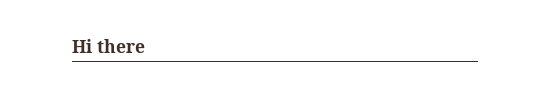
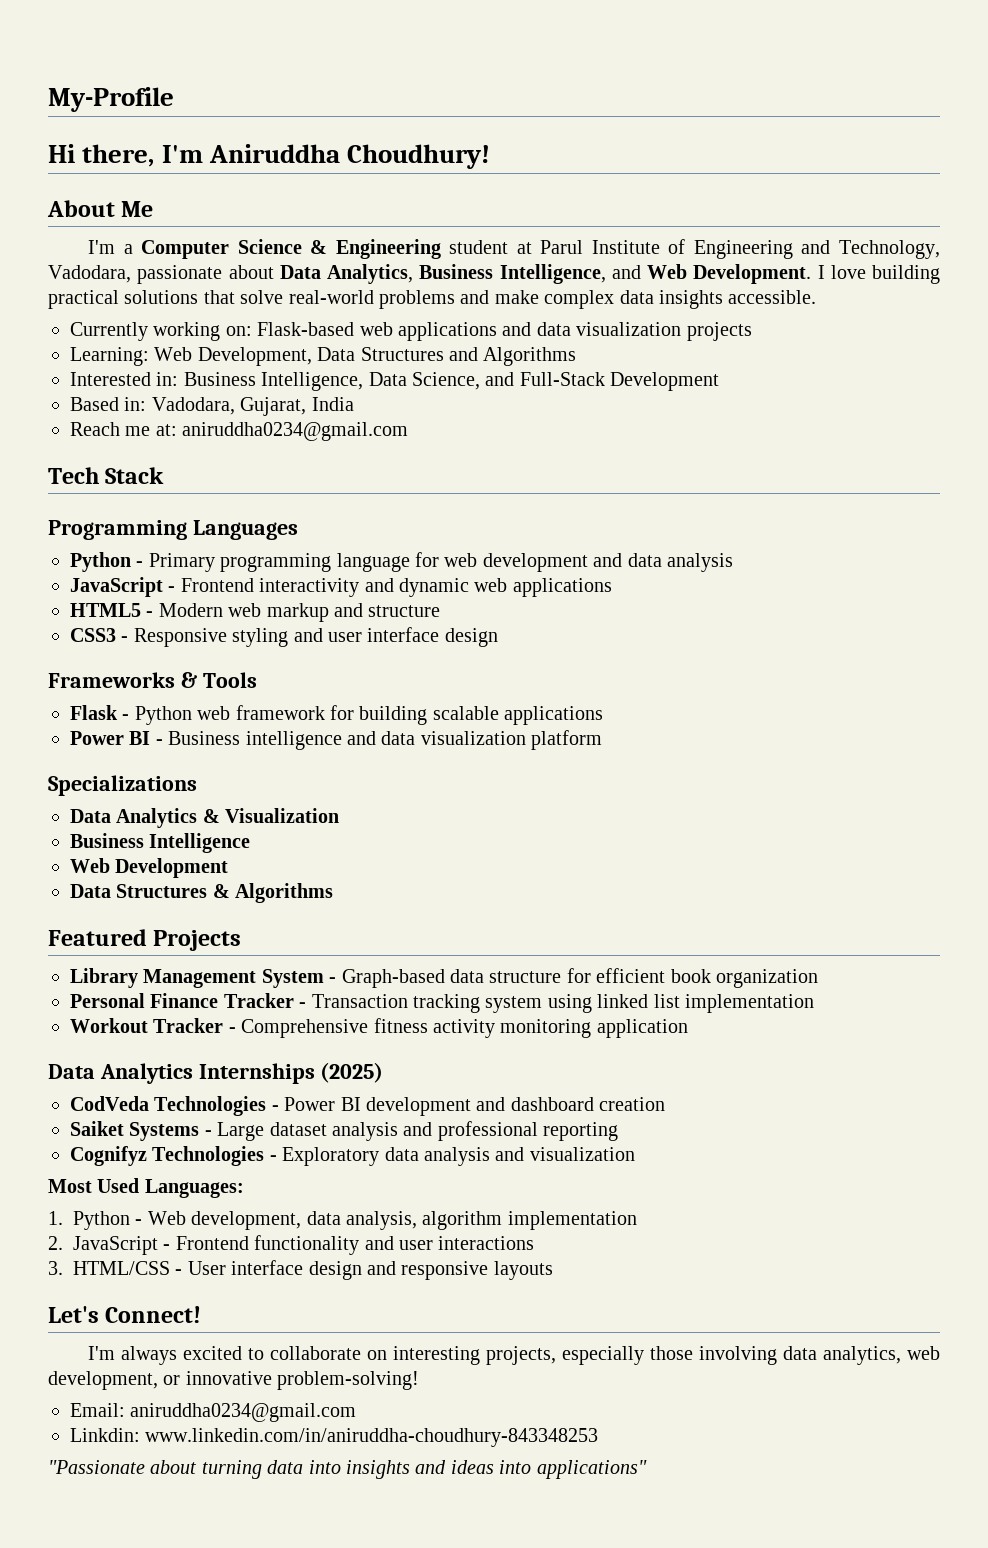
[72,39,145,53] Hi there -> [48,87,174,112] [48,144,491,169] [47,200,154,217] [88,239,941,259] [48,264,940,284] [48,290,817,309] [70,322,752,341] [70,347,577,366] [70,372,720,391] [70,397,354,416] [70,422,409,441] [48,467,165,484] [48,520,298,540] [70,552,733,572] [70,577,612,597] [70,603,441,622] [70,627,498,647] [48,672,257,688] [70,705,604,725] [70,730,603,750] [48,775,197,796] [70,808,340,828] [70,833,251,853] [70,858,229,878] [70,883,334,903] [48,929,242,951] [70,968,818,988] [70,993,814,1013] [70,1018,688,1038] [48,1062,384,1084] [70,1096,666,1116] [70,1121,619,1141] [70,1146,635,1166] [48,1178,244,1198] [48,1211,637,1230] [48,1235,535,1255] [48,1260,553,1280] [48,1306,202,1323] [88,1346,941,1365] [48,1371,420,1390] [70,1403,357,1422] [70,1428,599,1447] [48,1460,647,1479] My-Profile // Hi there, I'm Aniruddha Choudhury! // About Me // I'm a Computer Science & Engineering student at Parul Institute of Engineering and Technology, Vadodara, passionate about Data Analytics, Business Intelligence, and Web Development. I love building practical solutions that solve real-world problems and make complex data insights accessible. // Currently working on: Flask-based web applications and data visualization projects // Learning: Web Development, Data Structures and Algorithms // Interested in: Business Intelligence, Data Science, and Full-Stack Development // Based in: Vadodara, Gujarat, India // Reach me at: aniruddha0234@gmail.com // Tech Stack // Programming Languages // Python - Primary programming language for web development and data analysis // JavaScript - Frontend interactivity and dynamic web applications // HTML5 - Modern web markup and structure // CSS3 - Responsive styling and user interface design // Frameworks & Tools // Flask - Python web framework for building scalable applications // Power BI - Business intelligence and data visualization platform // Specializations // Data Analytics & Visualization // Business Intelligence // Web Development // Data Structures & Algorithms // Featured Projects // Library Management System - Graph-based data structure for efficient book organization // Personal Finance Tracker - Transaction tracking system using linked list implementation // Workout Tracker - Comprehensive fitness activity monitoring application // Data Analytics Internships (2025) // CodVeda Technologies - Power BI development and dashboard creation // Saiket Systems - Large dataset analysis and professional reporting // Cognifyz Technologies - Exploratory data analysis and visualization // Most Used Languages: // 1. Python - Web development, data analysis, algorithm implementation // 2. JavaScript - Frontend functionality and user interactions // 3. HTML/CSS - User interface design and responsive layouts // Let's Connect! // I'm always excited to collaborate on interesting projects, especially those involving data analytics, web development, or innovative problem-solving! // Email: aniruddha0234@gmail.com // Linkdin: www.linkedin.com/in/aniruddha-choudhury-843348253 // "Passionate about turning data into insights and ideas into applications"

